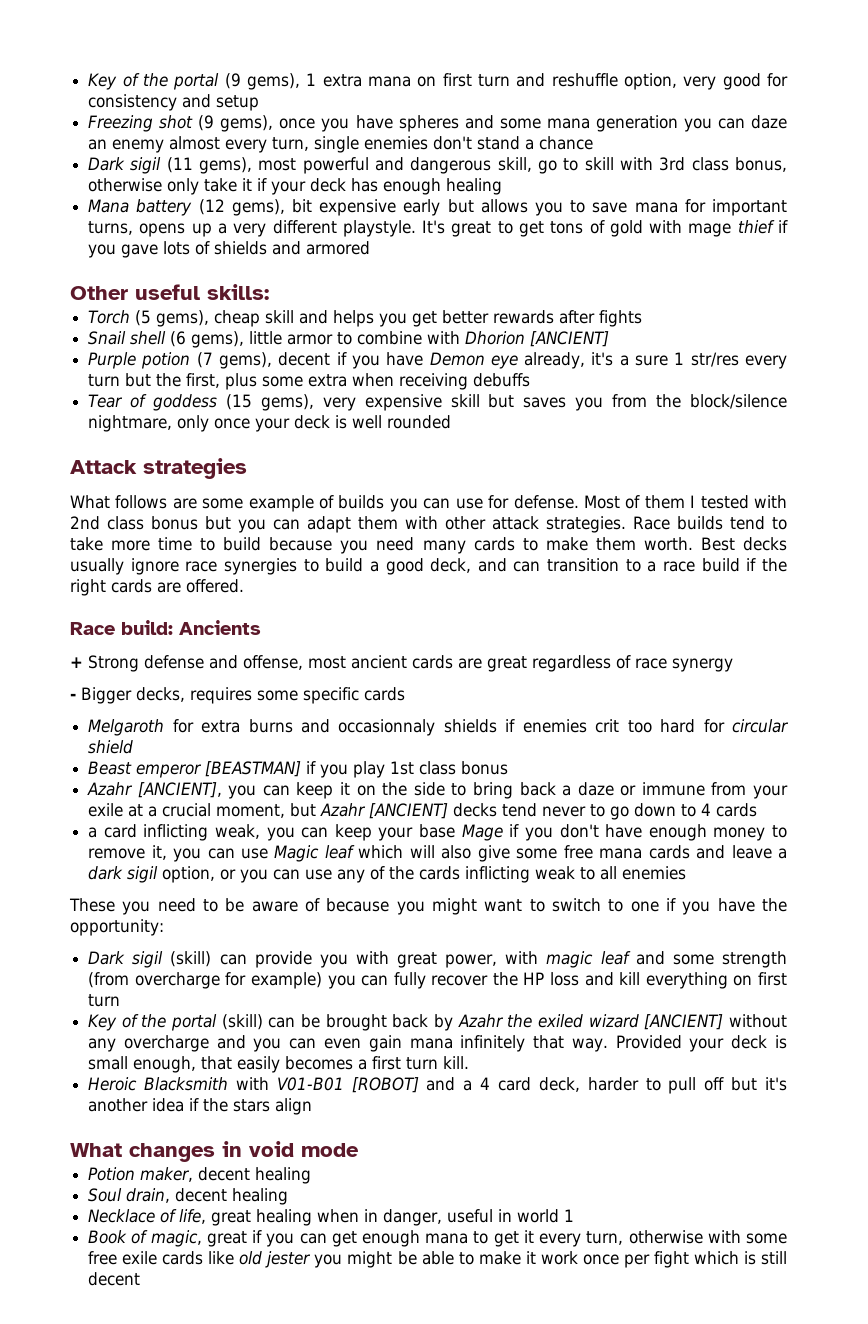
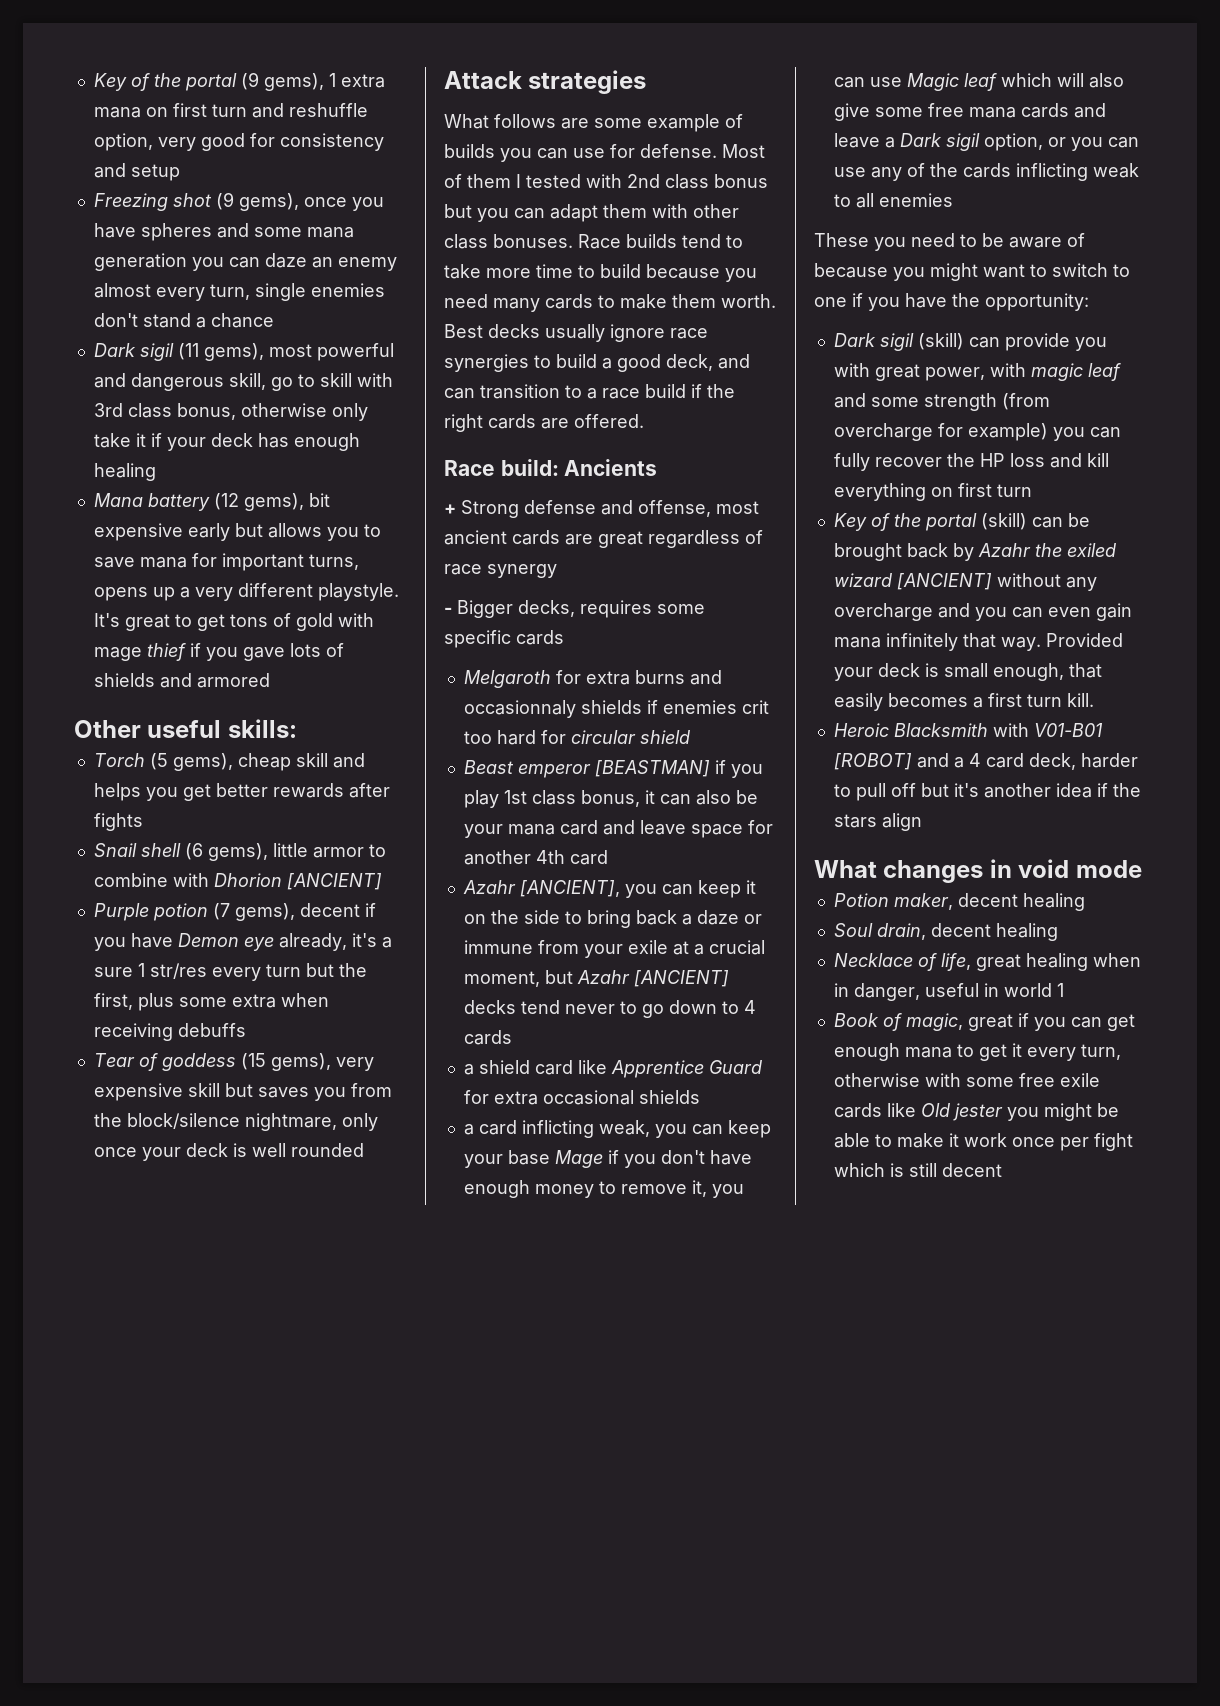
[492,516,626,533] attack strategies. -> [444,234,573,249] class bonuses.
[461,761,509,775] bonus -> [580,790,758,807] [463,820,773,838] [463,850,608,865] bonus, it can also be your mana card and leave space for another 4th card
(758, 810) none -> [463,1060,762,1078] [463,1090,700,1105] // a shield card like Apprentice Guard for extra occasional shields
[88,866,124,880] dark -> [899,133,942,147] Dark
[239,1251,263,1265] old -> [920,1103,950,1117] Old

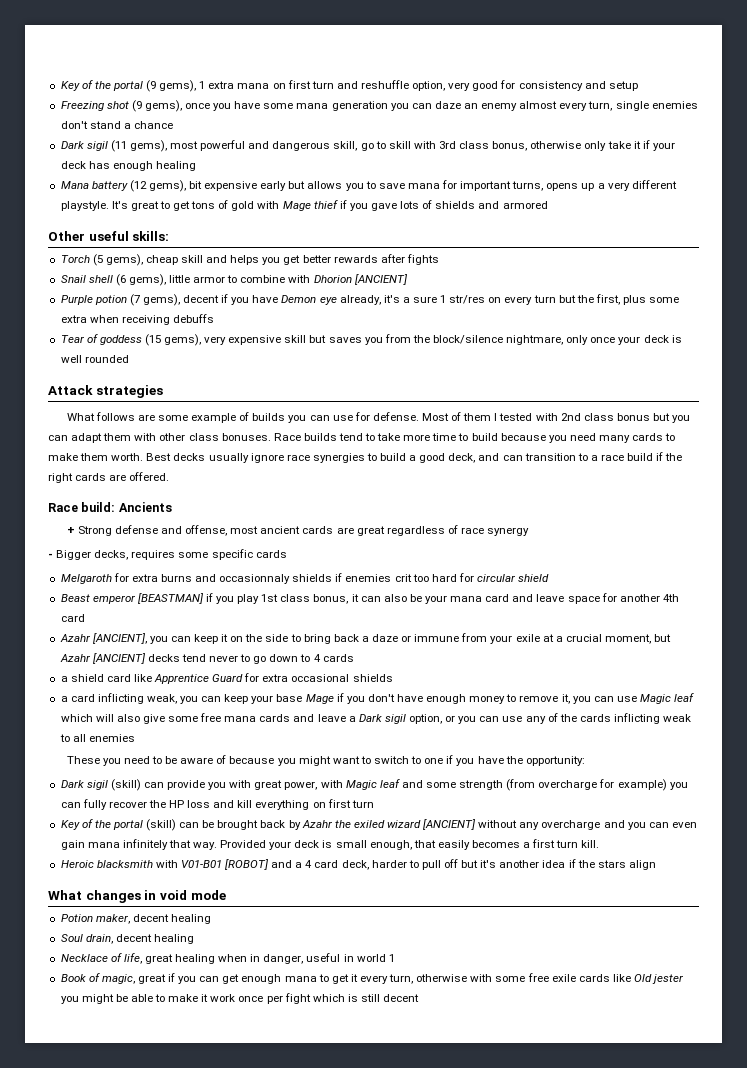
[140,223,249,241] spheres and -> (261, 105) none
[93,647,142,661] mage -> [282,201,311,211] Mage
(207, 971) none -> [488,297,502,303] on
[1030,363,1083,381] magic -> [345,780,377,790] Magic
[893,723,988,737] Blacksmith -> [96,860,153,868] blacksmith

